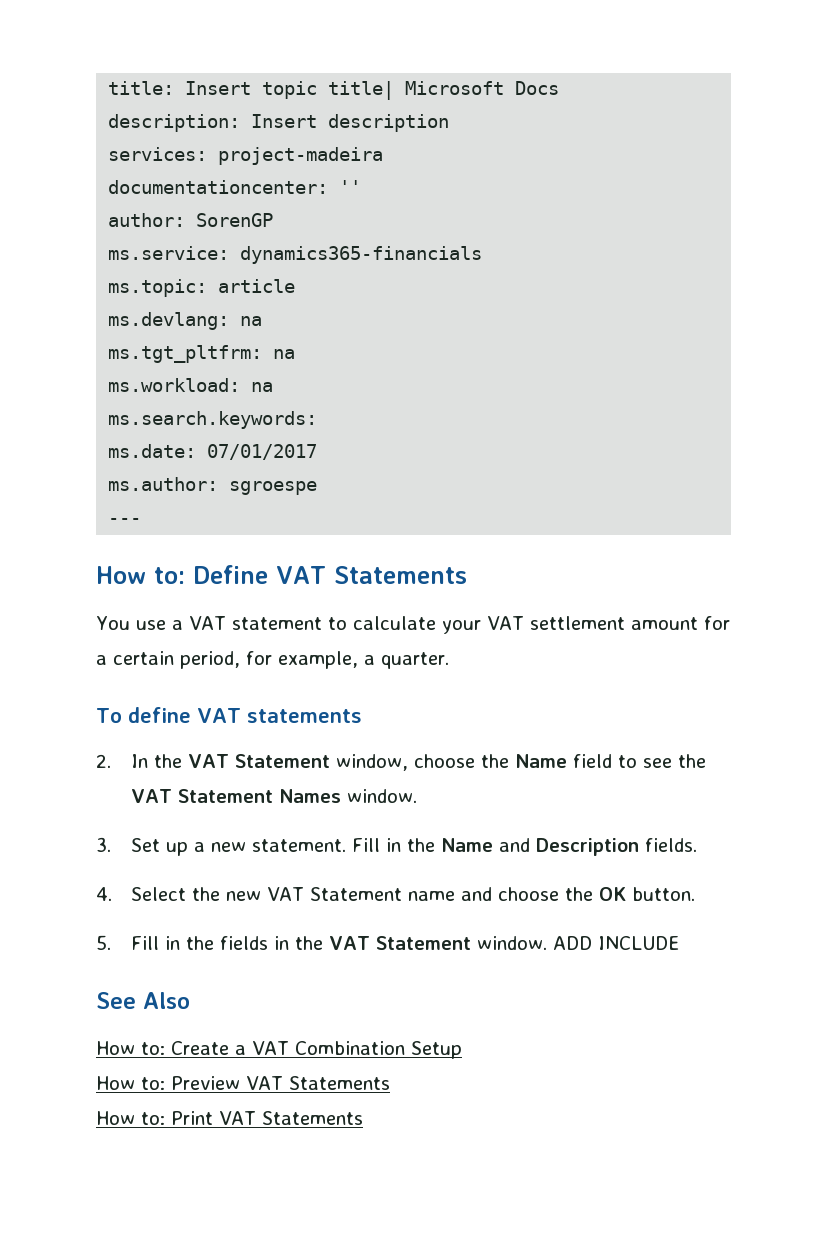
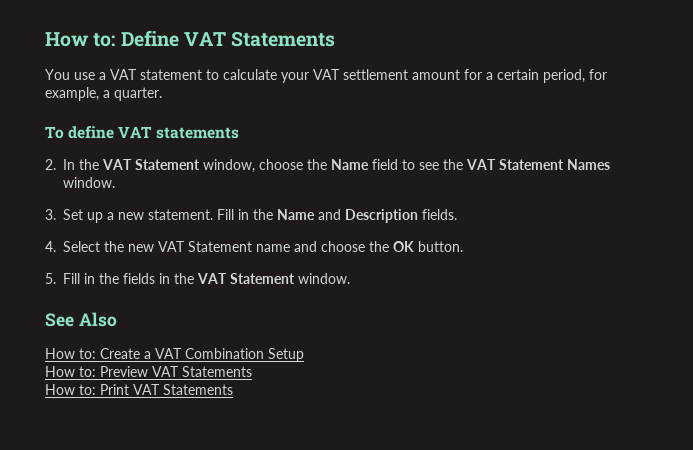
[108,81,560,100] [108,114,450,132] [108,147,384,165] [108,180,362,194] [108,213,274,227] [108,246,483,264] [108,279,296,297] [108,312,263,330] [108,345,296,363] [108,378,274,392] [108,411,318,429] [108,444,318,460] [108,477,318,495] [108,518,142,524] title: Insert topic title| Microsoft Docs // description: Insert description // services: project-madeira // documentationcenter: '' // author: SorenGP // ms.service: dynamics365-financials // ms.topic: article // ms.devlang: na // ms.tgt_pltfrm: na // ms.workload: na // ms.search.keywords: // ms.date: 07/01/2017 // ms.author: sgroespe // --- // -> (45, 39) none
[553,936,681,950] ADD INCLUDE -> (350, 278) none

